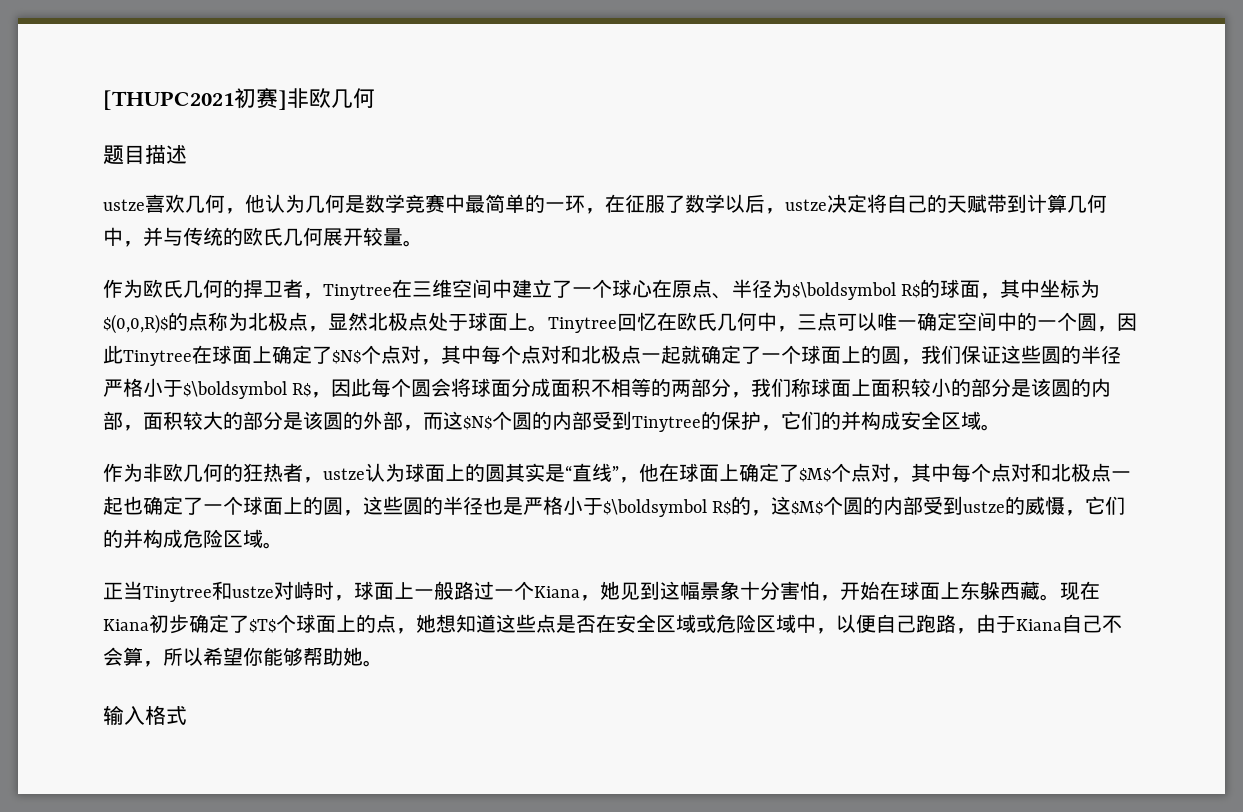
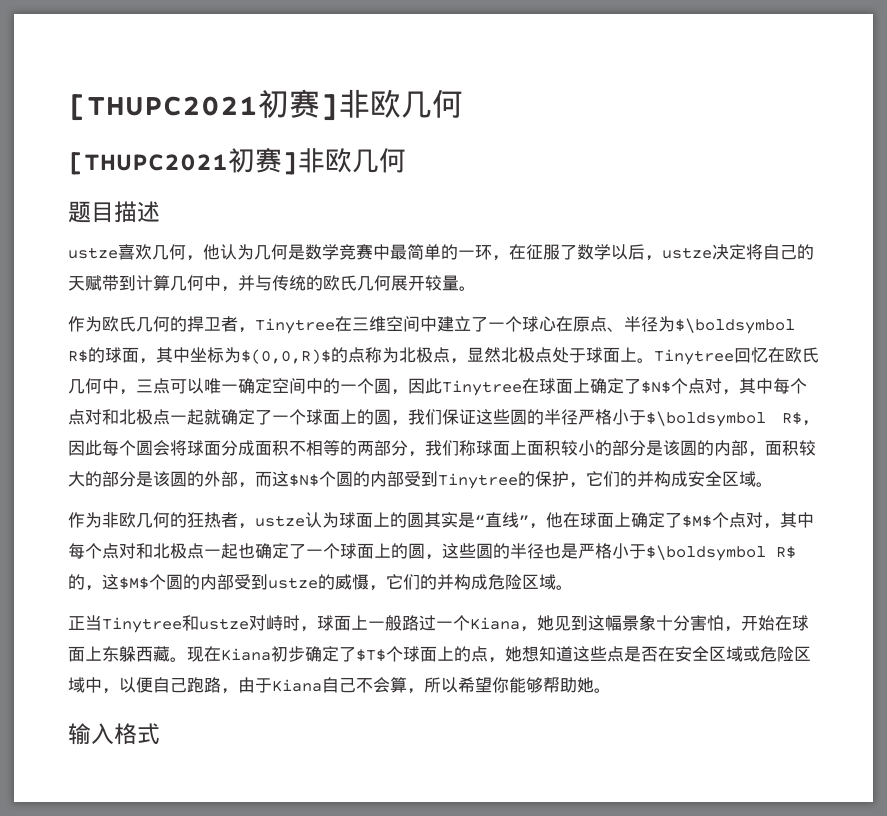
[103,88,375,110] [THUPC2021初赛]非欧几何 -> [68,89,463,121] [68,147,406,175] [THUPC2021初赛]非欧几何 // [THUPC2021初赛]非欧几何

